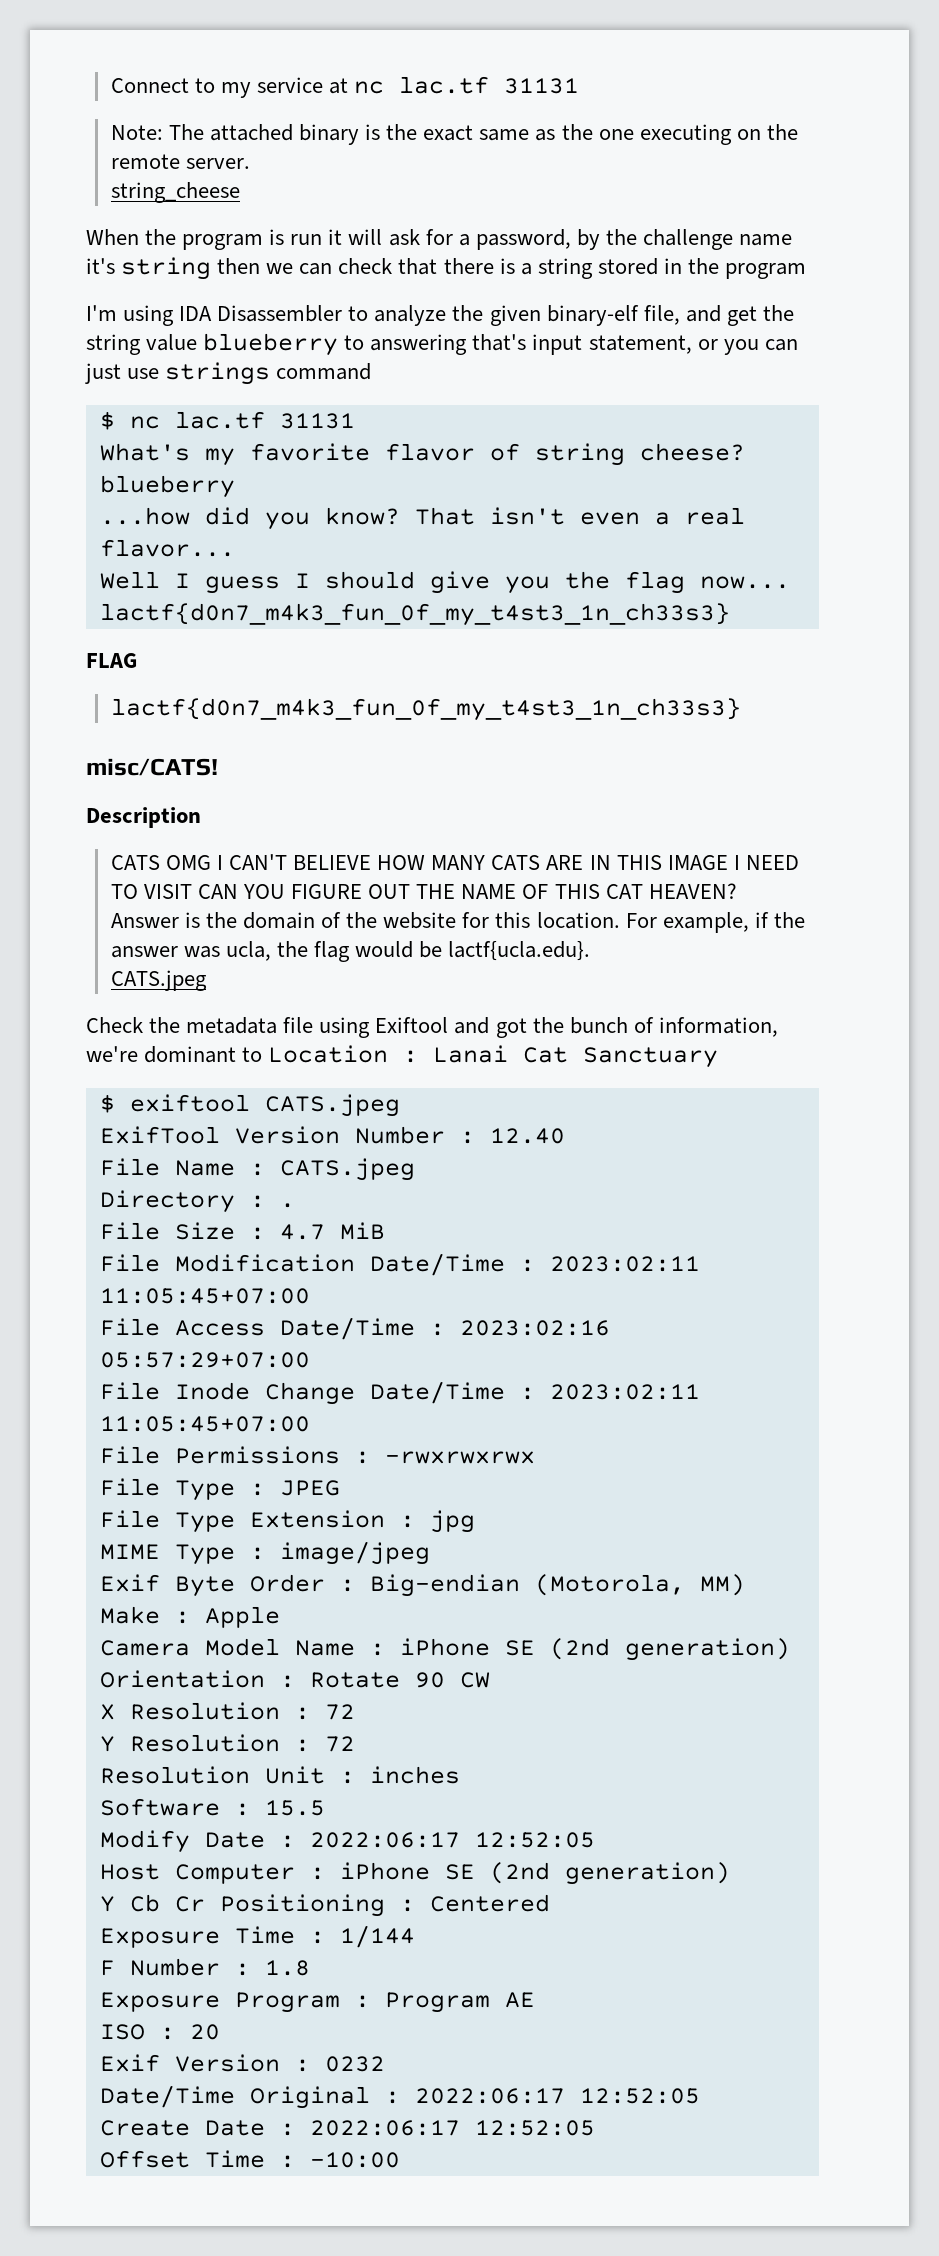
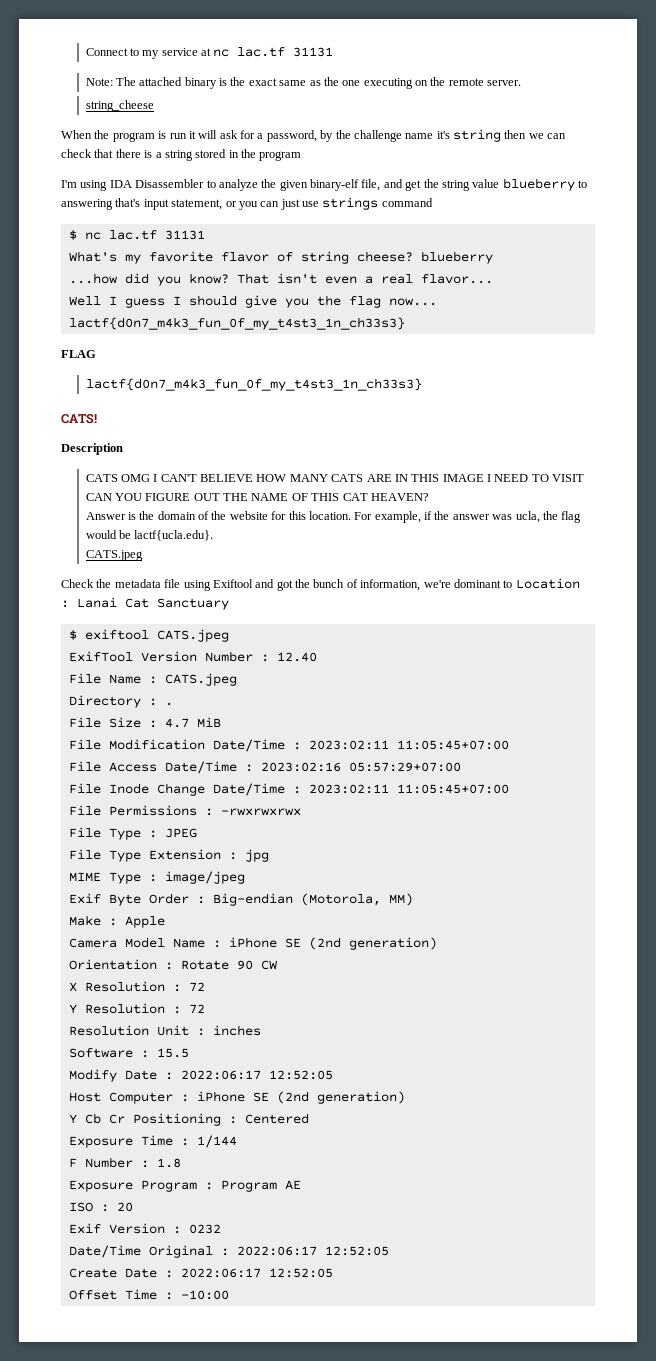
[86,758,218,776] misc/CATS! -> [61,413,97,424] CATS!

